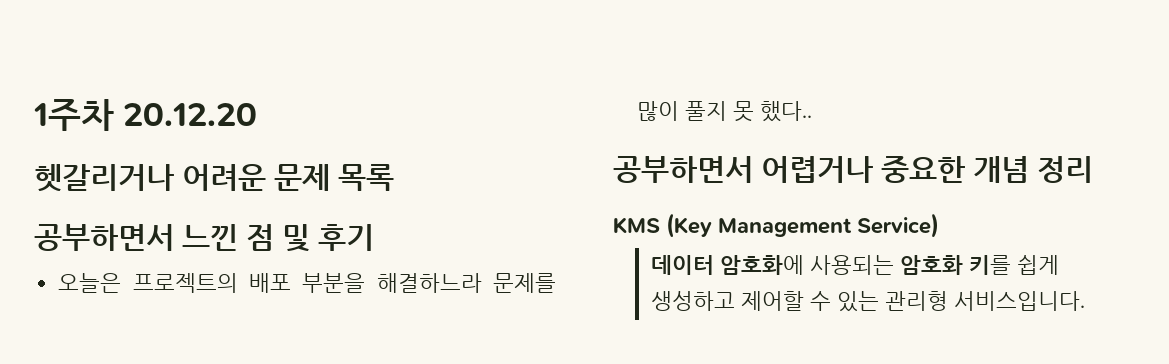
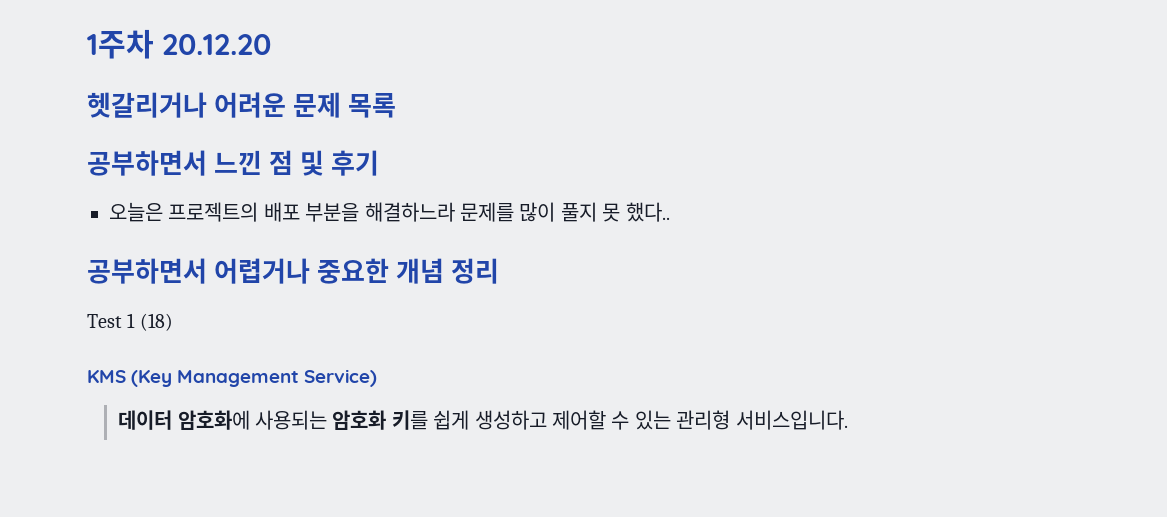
(1093, 169) none -> [87,313,173,331] // Test 1 (18)

